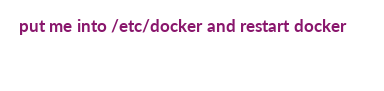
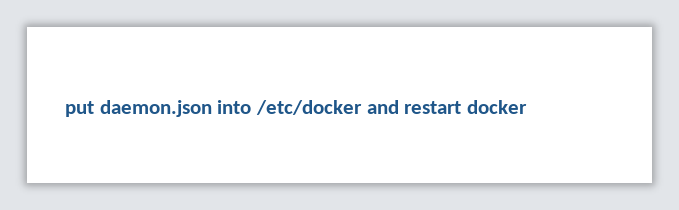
[49,23,73,32] me -> [99,100,212,117] daemon.json

